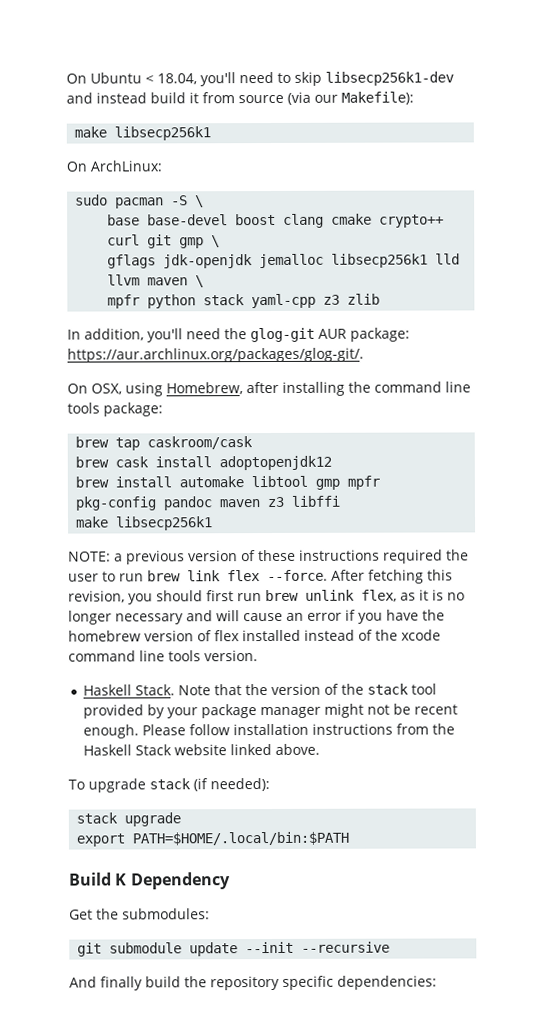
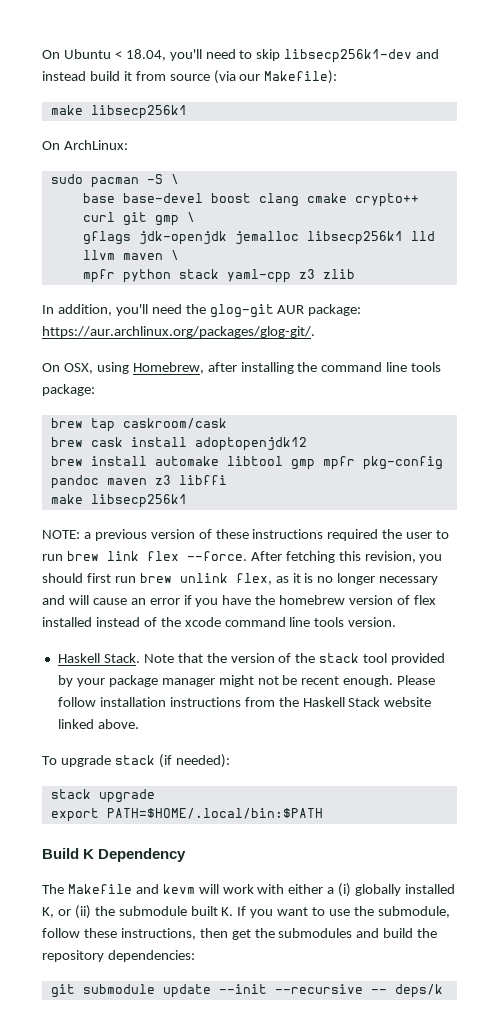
[69,908,210,920] Get the submodules: -> [42,883,456,897] [42,905,450,919] [42,928,438,940] [42,950,195,962] The Makefile and kevm will work with either a (i) globally installed K, or (ii) the submodule built K. If you want to use the submodule, follow these instructions, then get the submodules and build the repository dependencies:
[69,975,437,991] // And finally build the repository specific dependencies: -> [370,984,443,998] -- deps/k

